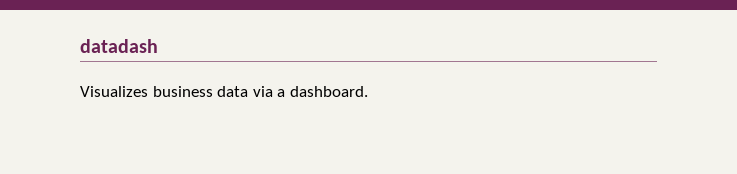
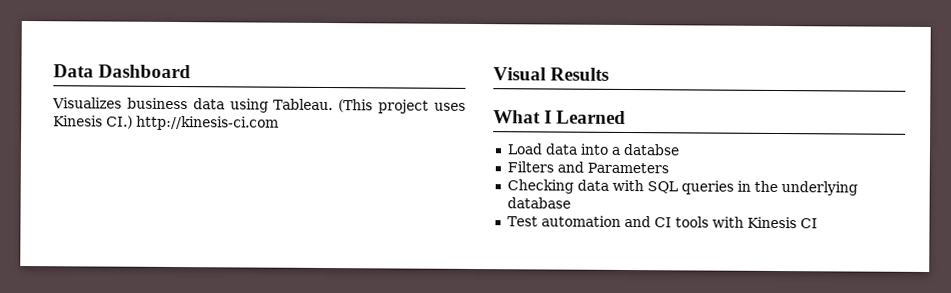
[80,39,158,53] datadash -> [53,64,192,79] Data Dashboard
[252,86,368,97] via a dashboard. -> [229,98,466,114] [53,115,279,131] [493,67,610,81] [493,110,627,124] [506,143,680,156] [506,161,669,174] [506,179,858,196] [506,197,571,209] [506,215,818,229] using Tableau. (This project uses Kinesis CI.) http://kinesis-ci.com // Visual Results // What I Learned // Load data into a databse // Filters and Parameters // Checking data with SQL queries in the underlying database // Test automation and CI tools with Kinesis CI

